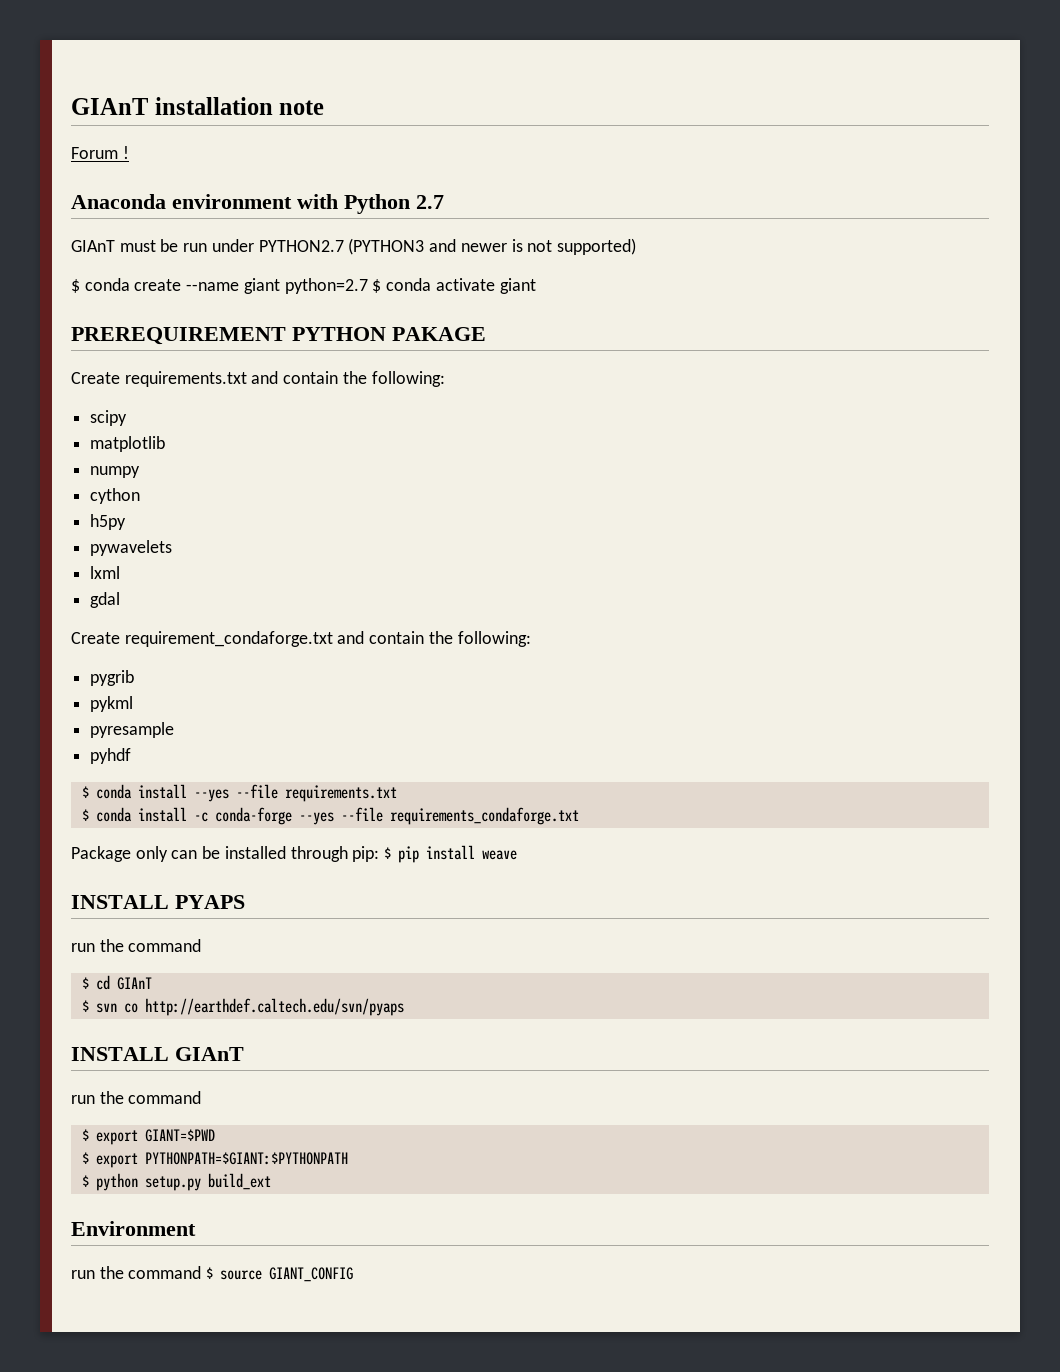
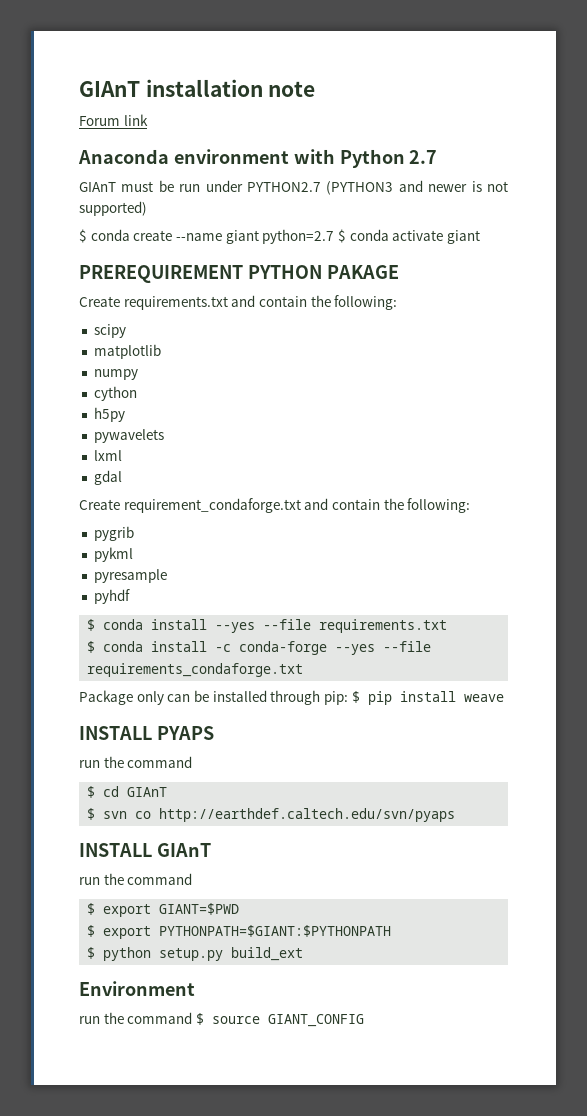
[122,146,129,159] ! -> [123,114,148,126] link

